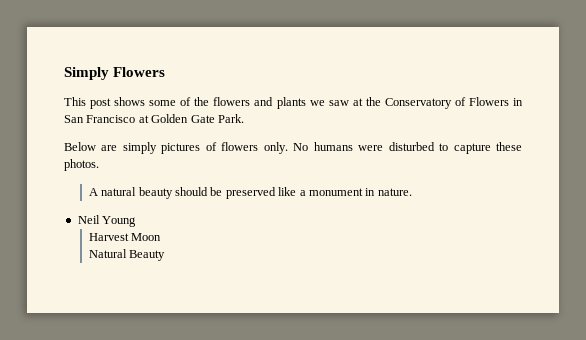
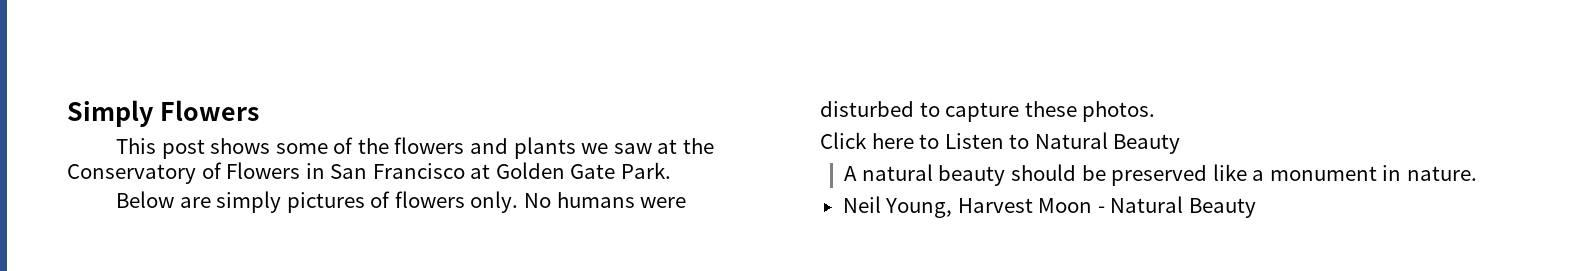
(99, 165) none -> [820,132,1181,154] // Click here to Listen to Natural Beauty
[102,216,137,227] Young // -> [885,198,953,218] Young,
(162, 237) // -> [1097,206,1105,213] -

